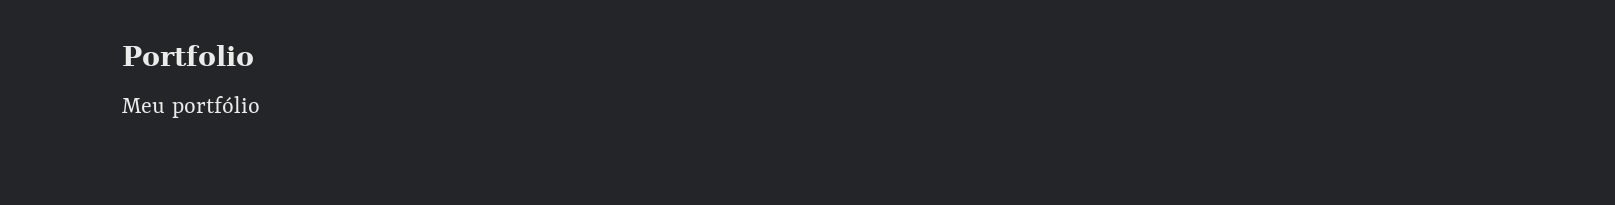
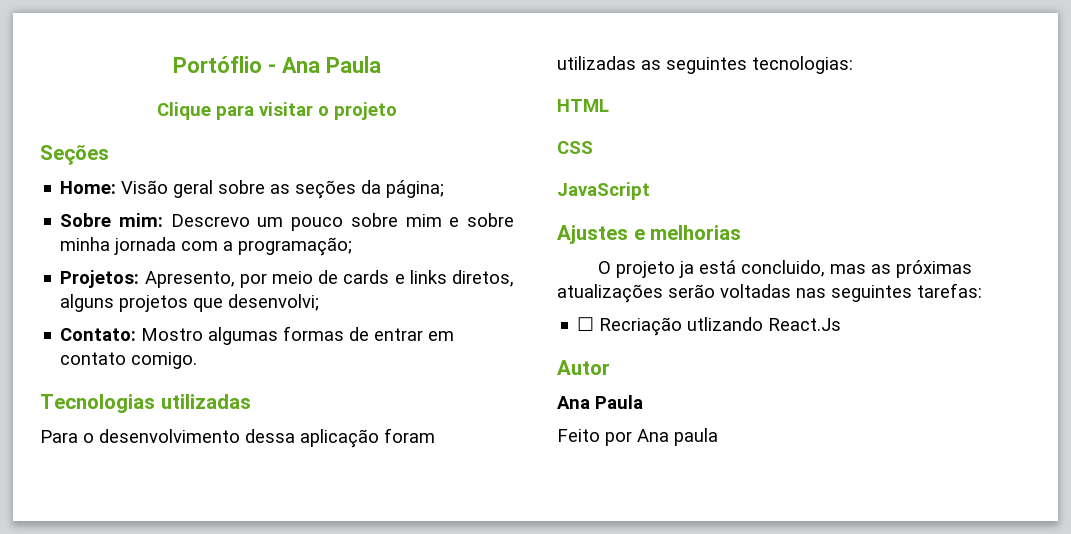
[122,45,254,66] [122,96,260,118] Portfolio // Meu portfólio -> [173,56,381,73] [157,102,397,120] [40,145,109,165] [60,180,445,199] [60,213,514,231] [60,237,353,256] [60,270,514,288] [60,294,320,312] [60,326,455,345] [60,352,198,369] [40,394,251,413] [40,428,435,448] [557,56,853,74] [557,99,609,112] [557,141,593,154] [557,182,650,200] [557,225,742,244] [597,260,972,278] [557,283,982,303] [577,317,842,336] [557,360,610,375] [557,395,643,409] [557,428,718,446] Portóflio - Ana Paula // Clique para visitar o projeto // Seções // Home: Visão geral sobre as seções da página; // Sobre mim: Descrevo um pouco sobre mim e sobre minha jornada com a programação; // Projetos: Apresento, por meio de cards e links diretos, alguns projetos que desenvolvi; // Contato: Mostro algumas formas de entrar em contato comigo. // Tecnologias utilizadas // Para o desenvolvimento dessa aplicação foram utilizadas as seguintes tecnologias: // HTML // CSS // JavaScript // Ajustes e melhorias // O projeto ja está concluido, mas as próximas atualizações serão voltadas nas seguintes tarefas: // ☐ Recriação utlizando React.Js // Autor // Ana Paula // Feito por Ana paula

